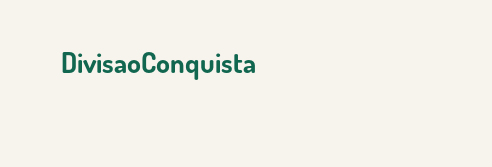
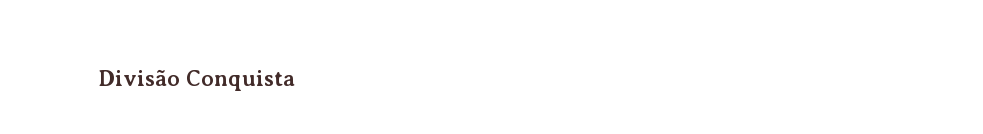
[61,52,256,80] DivisaoConquista -> [99,69,295,91] Divisão Conquista

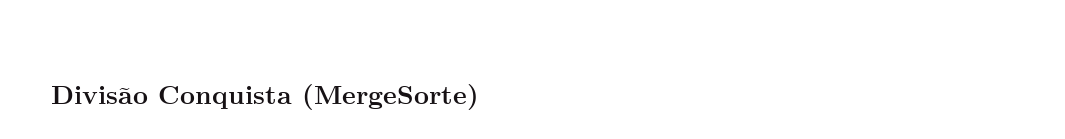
(295, 80) none -> [302,84,479,110] (MergeSorte)

